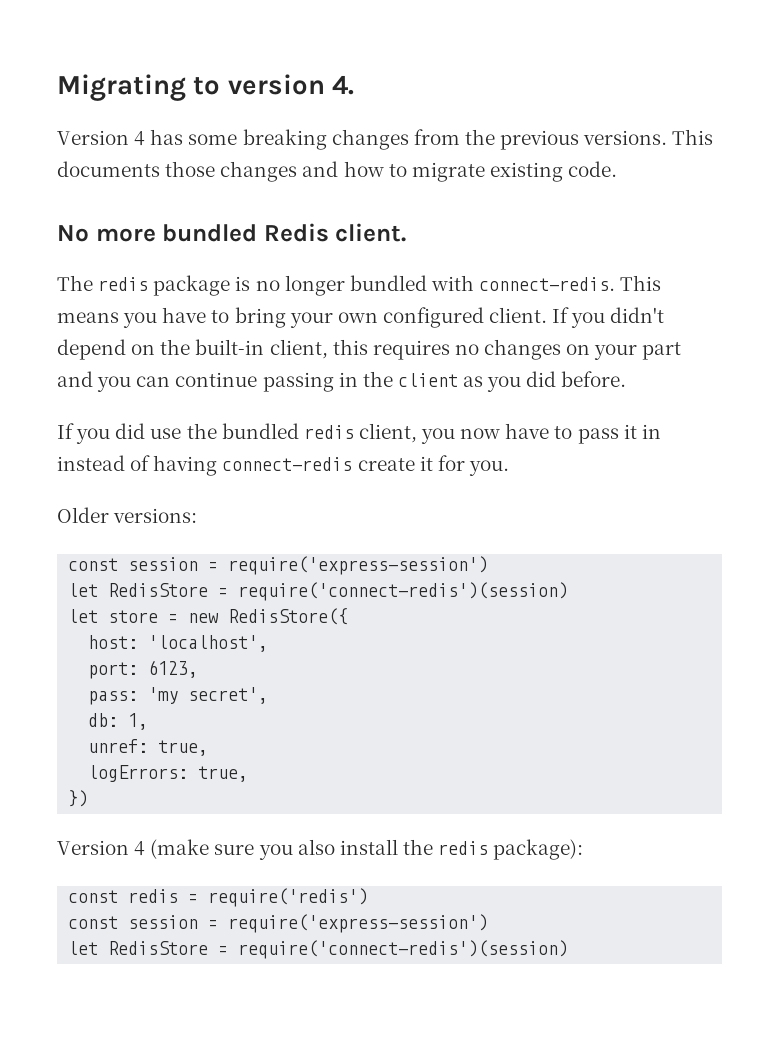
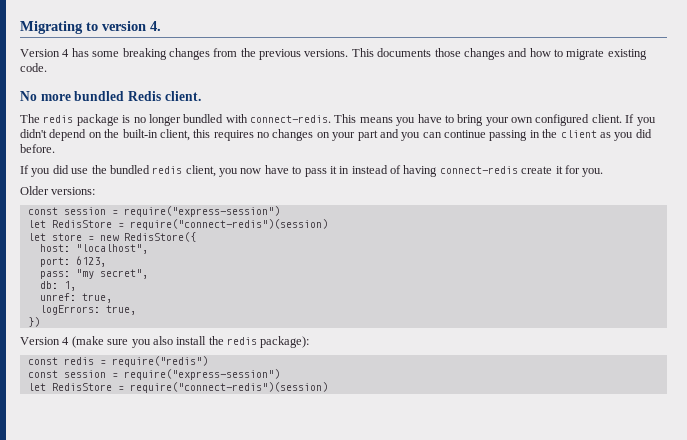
[228,556,489,575] [68,582,569,601] require('express-session') // let RedisStore = require('connect-redis')(session) -> [123,206,280,217] [27,219,328,230] require("express-session") // let RedisStore = require("connect-redis")(session)
[148,635,269,652] 'localhost', -> [75,244,148,254] "localhost",
[148,687,269,704] 'my secret', -> [75,269,148,279] "my secret",
[208,888,369,907] [68,914,489,933] [68,940,569,959] require('redis') // const session = require('express-session') // let RedisStore = require('connect-redis')(session) -> [111,356,208,367] [27,369,280,380] [27,382,328,393] require("redis") // const session = require("express-session") // let RedisStore = require("connect-redis")(session)

